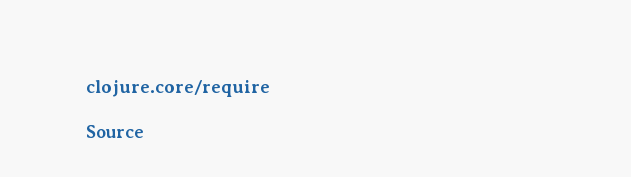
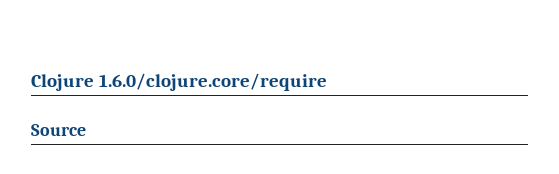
[86,80,270,97] clojure.core/require -> [31,73,327,91] Clojure 1.6.0/clojure.core/require

